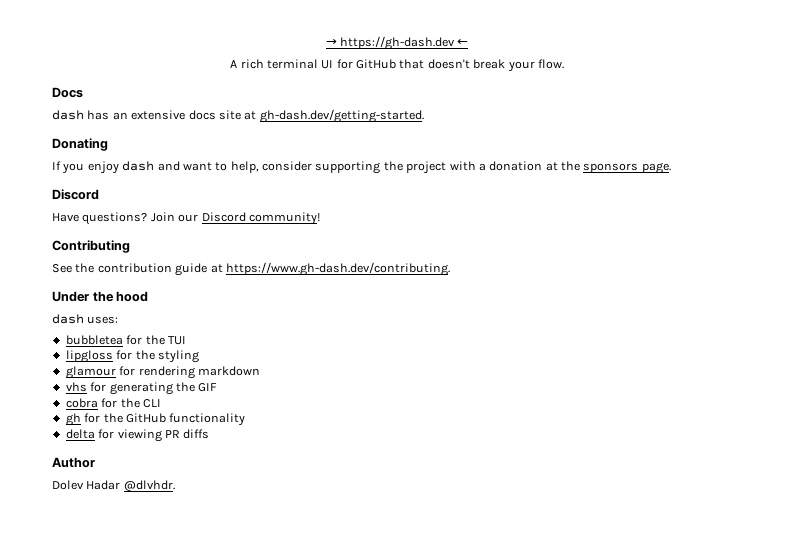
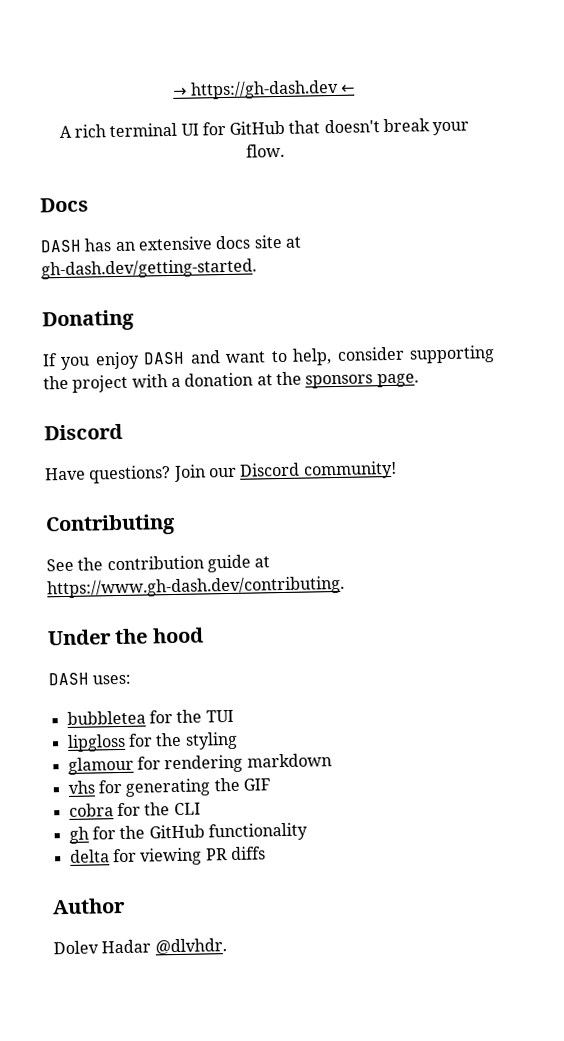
[52,110,84,120] dash -> [40,239,82,253] DASH
[122,161,155,171] dash -> [143,351,186,365] DASH
[52,314,84,324] dash -> [48,672,89,686] DASH

